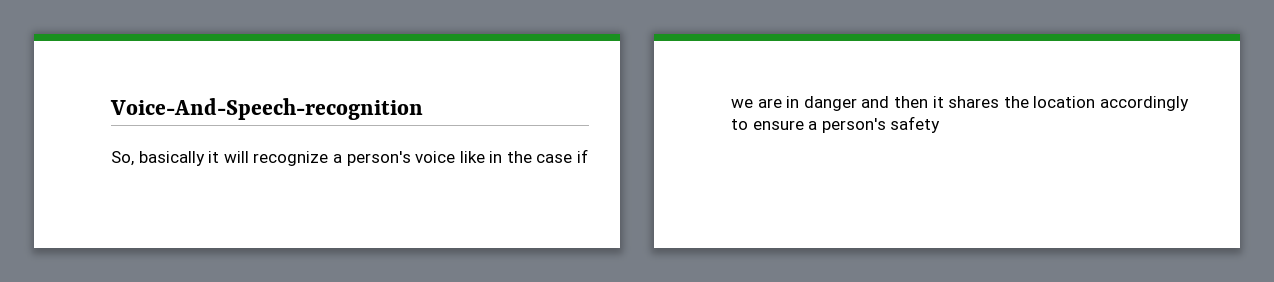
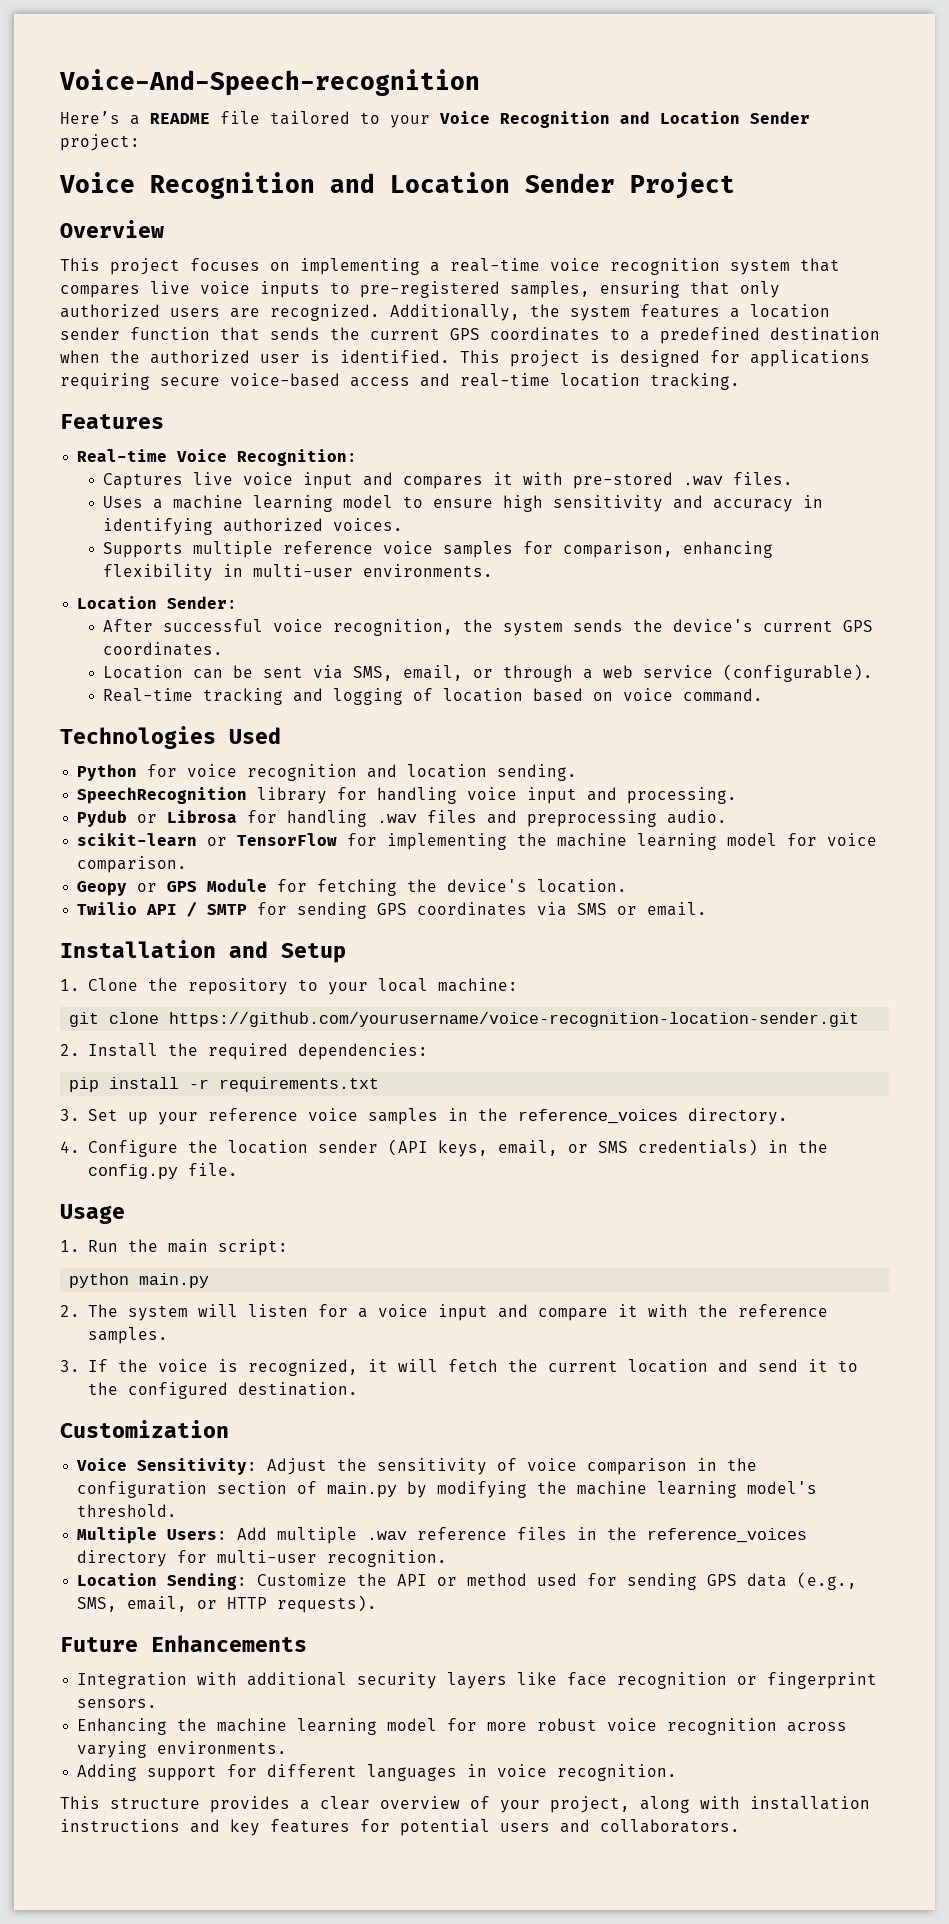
[111,149,589,166] [731,96,1189,111] [731,116,941,133] So, basically it will recognize a person's voice like in the case if we are in danger and then it shares the location accordingly to ensure a person's safety -> [60,111,810,128] [60,134,140,151] [59,172,735,199] [60,220,164,238] [60,258,840,275] [60,281,780,298] [60,304,830,321] [60,327,880,344] [60,350,870,367] [60,373,740,390] [60,414,164,429] [77,449,358,466] [102,472,793,489] [102,495,823,512] [102,518,403,535] [102,541,773,558] [102,564,493,581] [77,596,238,609] [102,619,873,636] [102,642,223,656] [102,664,873,682] [102,688,763,705] [60,726,281,749] [77,764,578,781] [77,787,738,804] [77,810,728,827] [77,833,878,850] [77,856,188,873] [77,879,628,896] [77,902,708,919] [60,940,346,963] [60,978,518,995] [69,1012,860,1027] [60,1043,428,1060] [69,1077,380,1092] [60,1108,788,1125] [60,1139,828,1157] [87,1163,238,1179] [60,1204,125,1224] [60,1239,288,1256] [69,1273,210,1288] [60,1304,828,1321] [87,1327,168,1344] [60,1359,858,1376] [87,1382,358,1399] [60,1420,229,1438] [76,1458,758,1475] [77,1481,818,1498] [77,1504,178,1517] [77,1527,808,1544] [77,1550,448,1567] [77,1572,858,1590] [77,1595,378,1613] [60,1635,307,1652] [77,1672,878,1689] [77,1699,158,1708] [77,1718,848,1735] [77,1741,288,1758] [77,1764,678,1781] [60,1796,870,1813] [60,1819,740,1836] Here’s a README file tailored to your Voice Recognition and Location Sender project: // Voice Recognition and Location Sender Project // Overview // This project focuses on implementing a real-time voice recognition system that compares live voice inputs to pre-registered samples, ensuring that only authorized users are recognized. Additionally, the system features a location sender function that sends the current GPS coordinates to a predefined destination when the authorized user is identified. This project is designed for applications requiring secure voice-based access and real-time location tracking. // Features // Real-time Voice Recognition: // Captures live voice input and compares it with pre-stored .wav files. // Uses a machine learning model to ensure high sensitivity and accuracy in identifying authorized voices. // Supports multiple reference voice samples for comparison, enhancing flexibility in multi-user environments. // Location Sender: // After successful voice recognition, the system sends the device's current GPS coordinates. // Location can be sent via SMS, email, or through a web service (configurable). // Real-time tracking and logging of location based on voice command. // Technologies Used // Python for voice recognition and location sending. // SpeechRecognition library for handling voice input and processing. // Pydub or Librosa for handling .wav files and preprocessing audio. // scikit-learn or TensorFlow for implementing the machine learning model for voice comparison. // Geopy or GPS Module for fetching the device's location. // Twilio API / SMTP for sending GPS coordinates via SMS or email. // Installation and Setup // 1. Clone the repository to your local machine: // git clone https://github.com/yourusername/voice-recognition-location-sender.git // 2. Install the required dependencies: // pip install -r requirements.txt // 3. Set up your reference voice samples in the reference_voices directory. // 4. Configure the location sender (API keys, email, or SMS credentials) in the config.py file. // Usage // 1. Run the main script: // python main.py // 2. The system will listen for a voice input and compare it with the reference samples. // 3. If the voice is recognized, it will fetch the current location and send it to the configured destination. // Customization // Voice Sensitivity: Adjust the sensitivity of voice comparison in the configuration section of main.py by modifying the machine learning model's threshold. // Multiple Users: Add multiple .wav reference files in the reference_voices directory for multi-user recognition. // Location Sending: Customize the API or method used for sending GPS data (e.g., SMS, email, or HTTP requests). // Future Enhancements // Integration with additional security layers like face recognition or fingerprint sensors. // Enhancing the machine learning model for more robust voice recognition across varying environments. // Adding support for different languages in voice recognition. // This structure provides a clear overview of your project, along with installation instructions and key features for potential users and collaborators.

